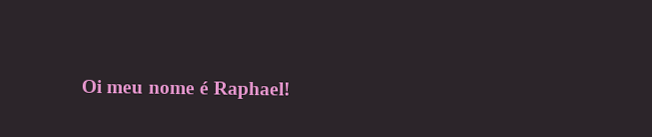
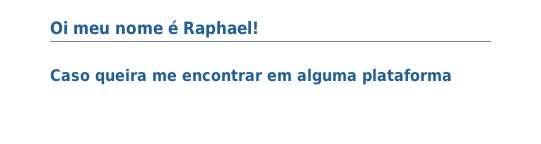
(292, 90) none -> [50,68,452,85] // Caso queira me encontrar em alguma plataforma

